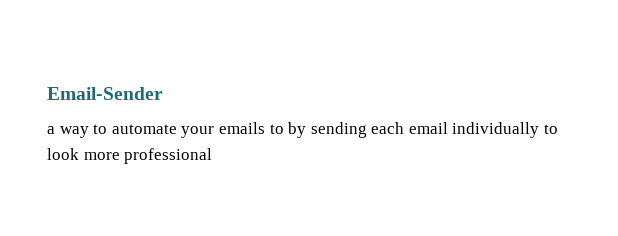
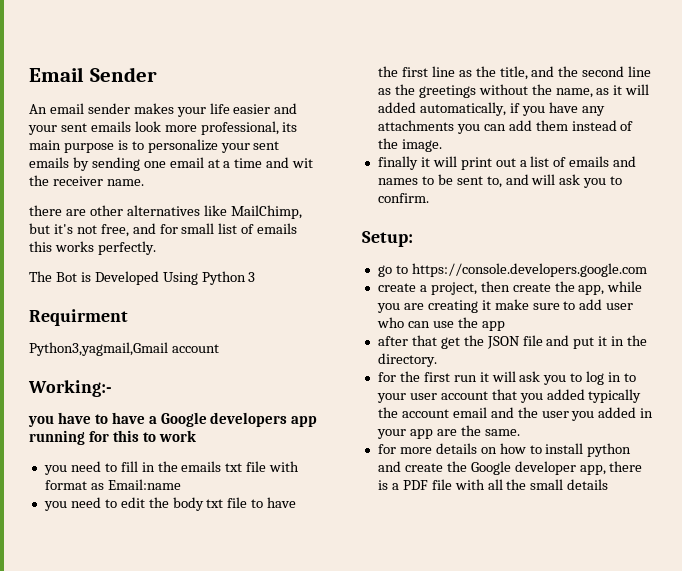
[47,87,163,100] [47,122,559,138] [47,148,213,164] Email-Sender // a way to automate your emails to by sending each email individually to look more professional -> [29,67,157,82] [29,103,298,117] [28,121,298,135] [29,139,280,153] [29,157,314,171] [29,175,144,186] [29,205,302,219] [29,223,298,237] [29,241,156,255] [29,271,256,285] [29,309,128,326] [29,342,219,356] [28,380,112,397] [28,412,318,427] [29,430,196,445] [43,461,300,475] [44,479,181,490] [43,497,297,511] [377,66,652,80] [377,84,650,98] [377,102,605,116] [377,120,634,134] [377,138,442,152] [377,156,637,170] [377,174,623,188] [377,193,429,203] [362,231,413,247] [377,263,647,277] [377,281,643,295] [376,299,634,313] [376,317,505,331] [377,335,648,349] [377,353,437,367] [377,371,637,385] [376,389,642,403] [377,407,654,421] [376,425,520,439] [377,443,632,457] [377,461,643,475] [377,479,609,490] Email Sender // An email sender makes your life easier and your sent emails look more professional, its main purpose is to personalize your sent emails by sending one email at a time and wit the receiver name. // there are other alternatives like MailChimp, but it's not free, and for small list of emails this works perfectly. // The Bot is Developed Using Python 3 // Requirment // Python3,yagmail,Gmail account // Working:- // you have to have a Google developers app running for this to work // you need to fill in the emails txt file with format as Email:name // you need to edit the body txt file to have the first line as the title, and the second line as the greetings without the name, as it will added automatically, if you have any attachments you can add them instead of the image. // finally it will print out a list of emails and names to be sent to, and will ask you to confirm. // Setup: // go to https://console.developers.google.com // create a project, then create the app, while you are creating it make sure to add user who can use the app // after that get the JSON file and put it in the directory. // for the first run it will ask you to log in to your user account that you added typically the account email and the user you added in your app are the same. // for more details on how to install python and create the Google developer app, there is a PDF file with all the small details

